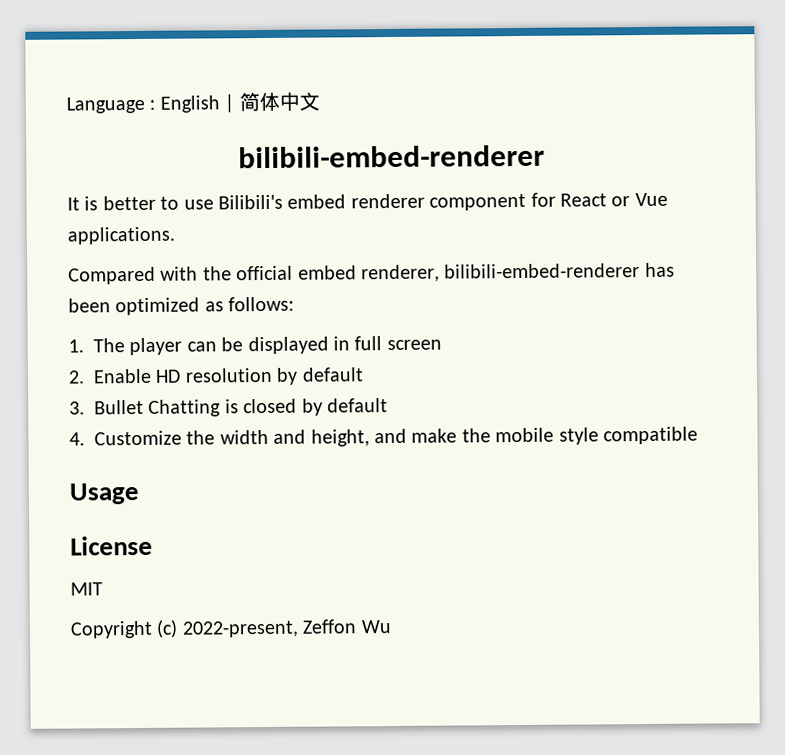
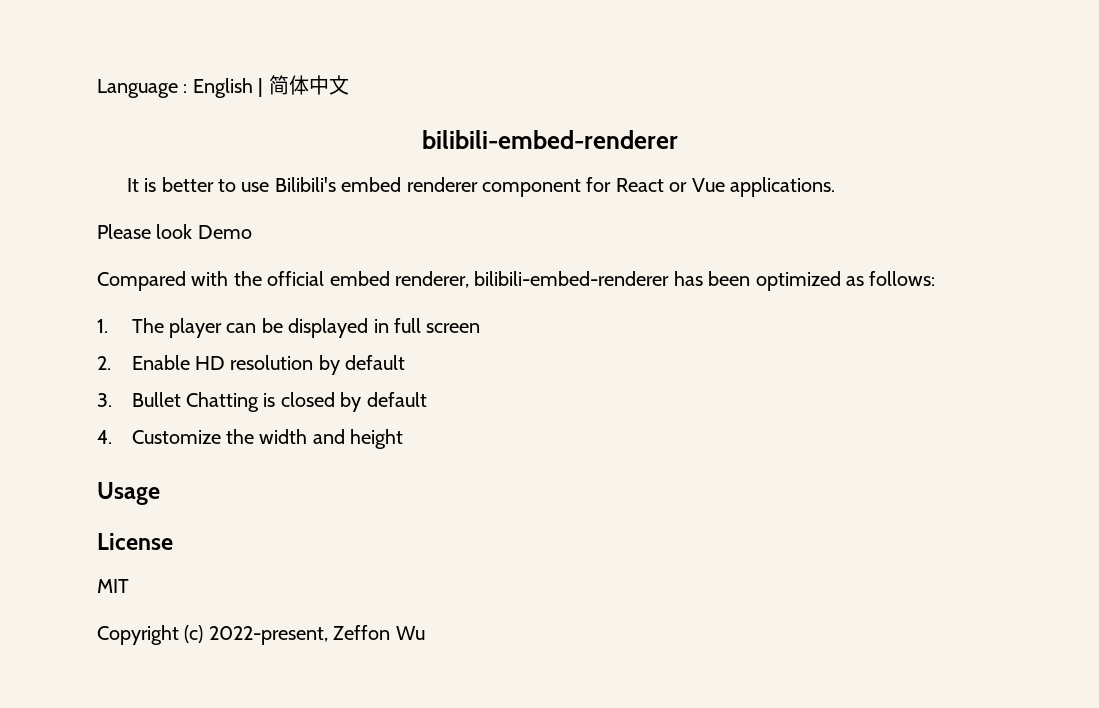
(175, 235) none -> [97,224,252,239] // Please look Demo
[310,426,698,447] height, and make the mobile style compatible -> [350,429,404,449] height

